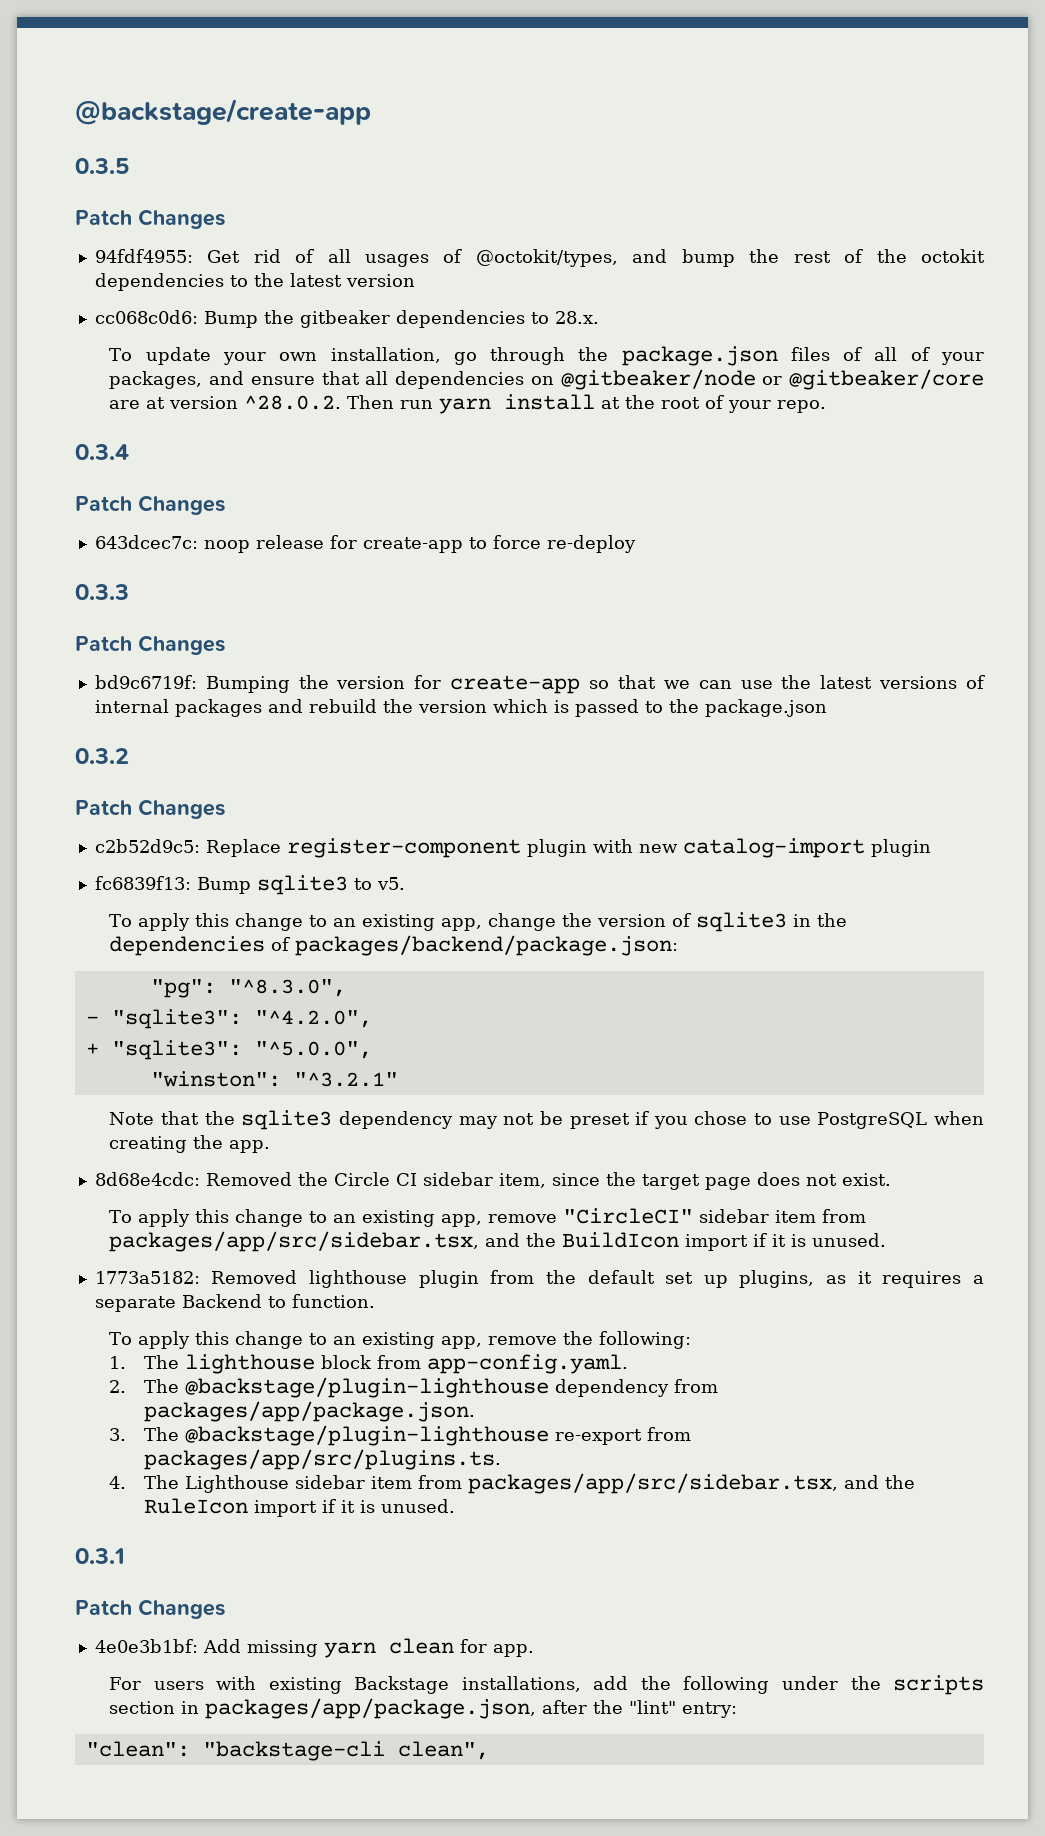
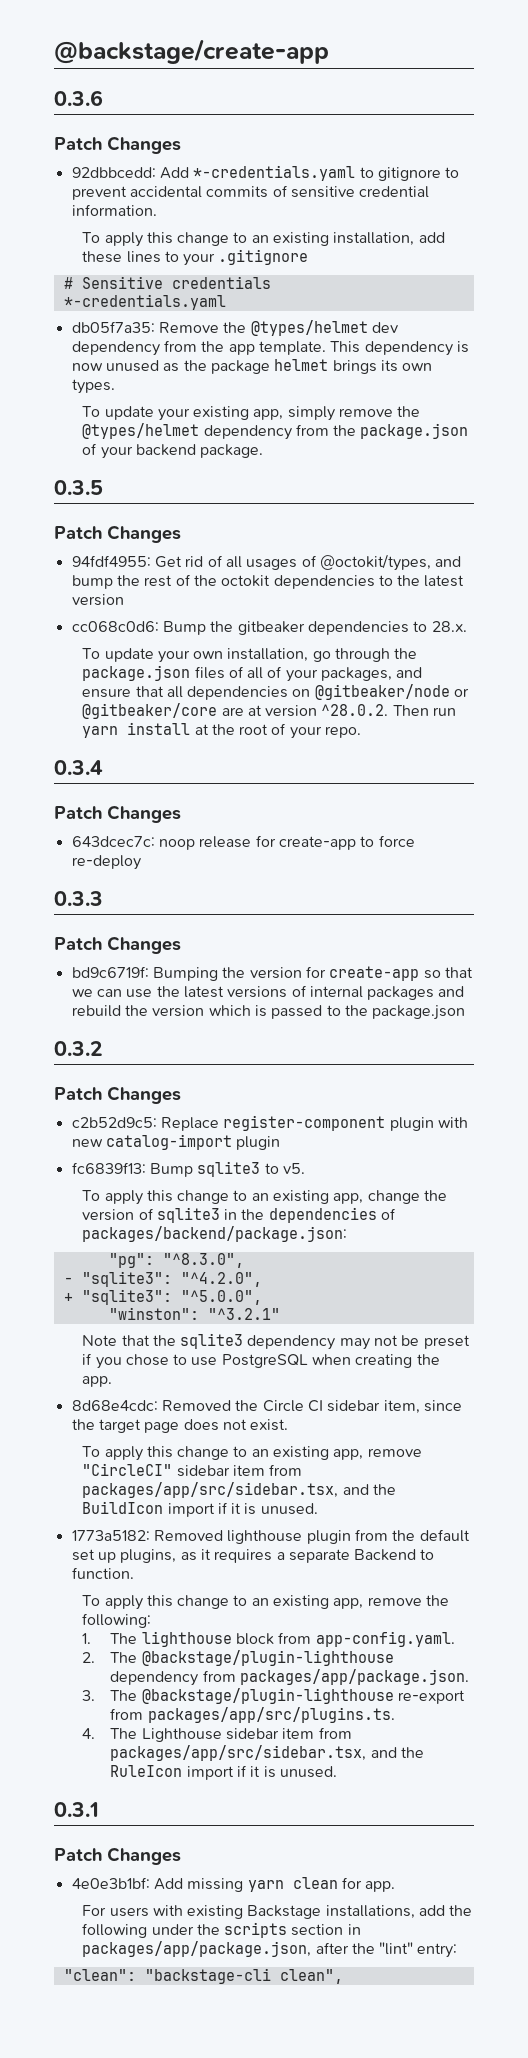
(371, 111) none -> [54,90,103,106] [54,136,181,154] [71,165,460,181] [71,185,430,200] [71,204,157,216] [82,232,445,247] [82,249,309,266] [63,276,271,289] [63,294,226,310] [71,320,398,336] [71,340,469,356] [71,359,433,374] [71,379,115,394] [82,406,421,421] [82,423,469,440] [82,443,264,459] // 0.3.6 // Patch Changes // 92dbbcedd: Add *-credentials.yaml to gitignore to prevent accidental commits of sensitive credential information. // To apply this change to an existing installation, add these lines to your .gitignore // # Sensitive credentials // *-credentials.yaml // db05f7a35: Remove the @types/helmet dev dependency from the app template. This dependency is now unused as the package helmet brings its own types. // To update your existing app, simply remove the @types/helmet dependency from the package.json of your backend package.

